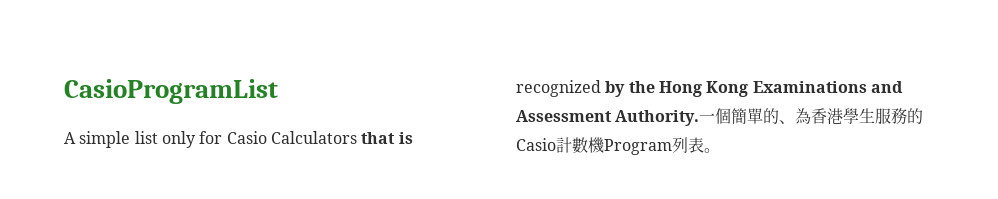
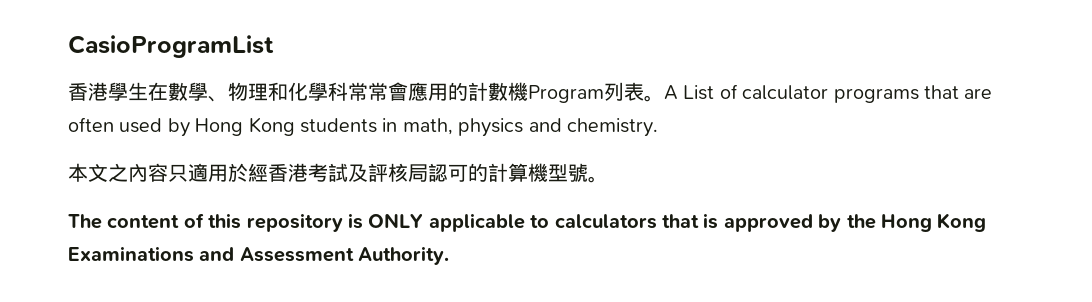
[64,131,357,148] A simple list only for Casio Calculators -> [68,82,993,103] [68,117,658,137] [68,163,608,183] [68,213,657,232] 香港學生在數學、物理和化學科常常會應用的計數機Program列表。A List of calculator programs that are often used by Hong Kong students in math, physics and chemistry. // 本文之內容只適用於經香港考試及評核局認可的計算機型號。 // The content of this repository is ONLY applicable to calculators
[516,80,601,97] recognized -> [723,214,813,232] approved
[699,108,924,125] [516,137,720,155] 一個簡單的、為香港學生服務的Casio計數機Program列表。 -> (450, 255) none

